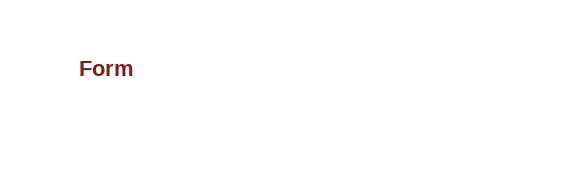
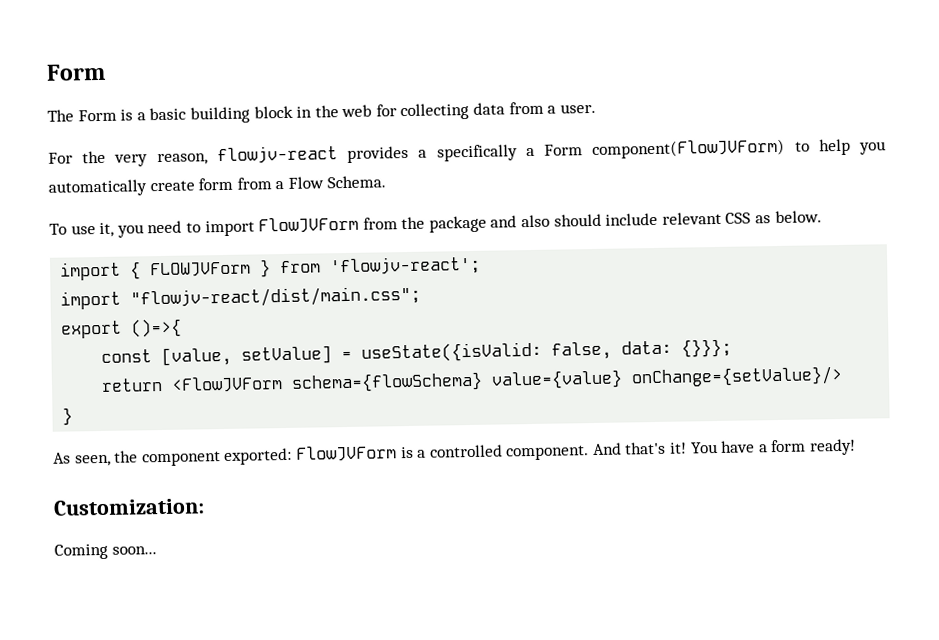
[79,61,134,76] Form -> [46,63,106,81] [47,101,596,124] [48,138,886,167] [48,175,386,197] [49,210,822,238] [60,255,482,281] [60,285,422,310] [60,318,183,339] [101,338,733,367] [101,365,844,393] [62,407,74,426] [53,438,857,467] [53,498,205,516] [54,543,157,560] Form // The Form is a basic building block in the web for collecting data from a user. // For the very reason, flowjv-react provides a specifically a Form component(FlowJVForm) to help you automatically create form from a Flow Schema. // To use it, you need to import FlowJVForm from the package and also should include relevant CSS as below. // import { FLOWJVForm } from 'flowjv-react'; // import "flowjv-react/dist/main.css"; // export ()=>{ // const [value, setValue] = useState({isValid: false, data: {}}}; // return <FlowJVForm schema={flowSchema} value={value} onChange={setValue}/> // } // As seen, the component exported: FlowJVForm is a controlled component. And that's it! You have a form ready! // Customization: // Coming soon...

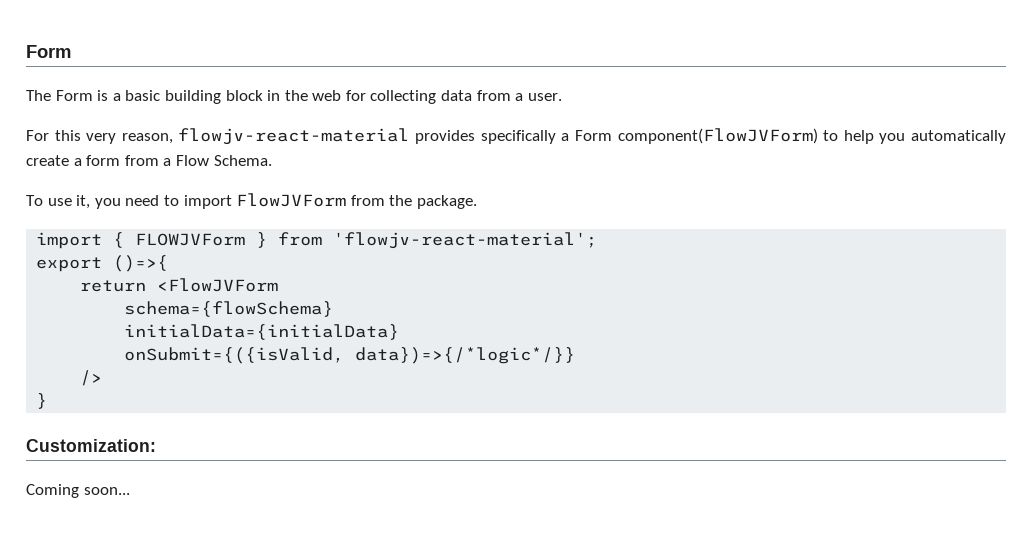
[82,150,107,164] the -> [54,130,81,141] this
[216,145,428,165] flowjv-react provides a -> [178,128,476,145] flowjv-react-material provides
(195, 186) none -> [73,158,82,166] a
[428,210,822,233] package and also should include relevant CSS as below. -> [416,195,477,209] package.
[329,255,482,276] [60,285,422,310] 'flowjv-react'; // import "flowjv-react/dist/main.css"; -> [333,232,598,249] 'flowjv-react-material';
[101,338,733,367] // const [value, setValue] = useState({isValid: false, data: {}}}; -> (169, 263) none
(284, 384) none -> (279, 285) //
[491,365,844,390] [62,407,74,426] [53,438,857,467] value={value} onChange={setValue}/> // } // As seen, the component exported: FlowJVForm is a controlled component. And that's it! You have a form ready! -> [124,324,400,340] [124,347,576,364] [80,370,103,386] [36,393,48,409] // initialData={initialData} // onSubmit={({isValid, data})=>{/*logic*/}} // /> // }

